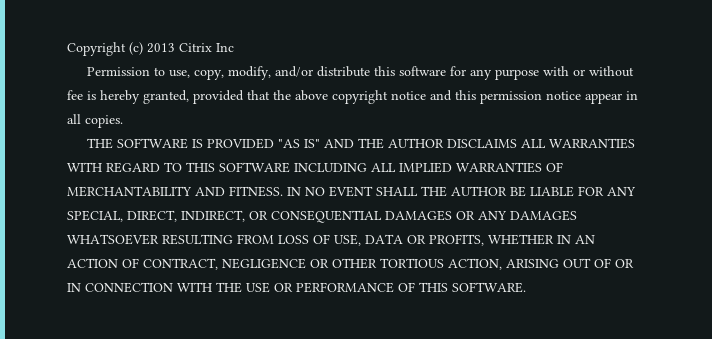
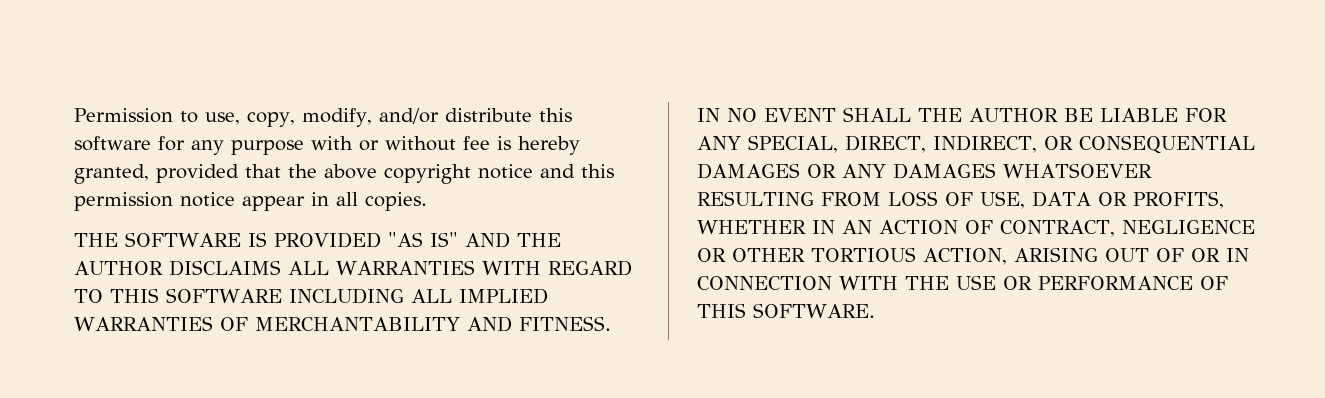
[67,42,234,56] Copyright (c) 2013 Citrix Inc // -> (74, 115) none

